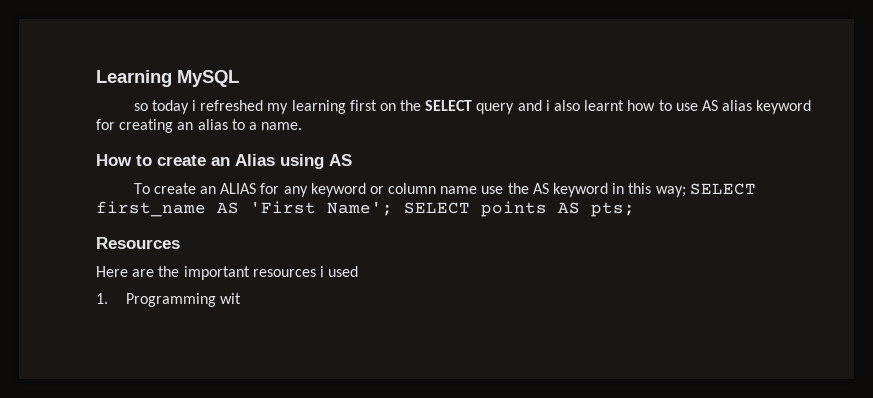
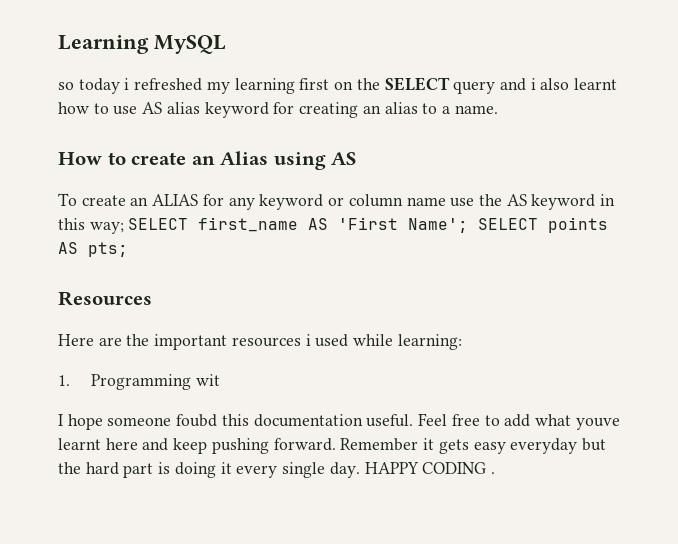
(359, 271) none -> [353,334,462,350] while learning:
(242, 298) none -> [58,413,620,430] [58,438,606,454] [58,462,495,478] // I hope someone foubd this documentation useful. Feel free to add what youve learnt here and keep pushing forward. Remember it gets easy everyday but the hard part is doing it every single day. HAPPY CODING .

